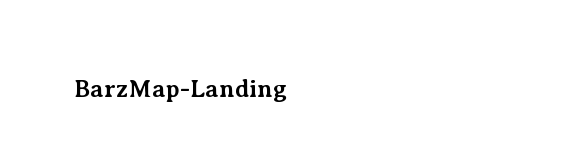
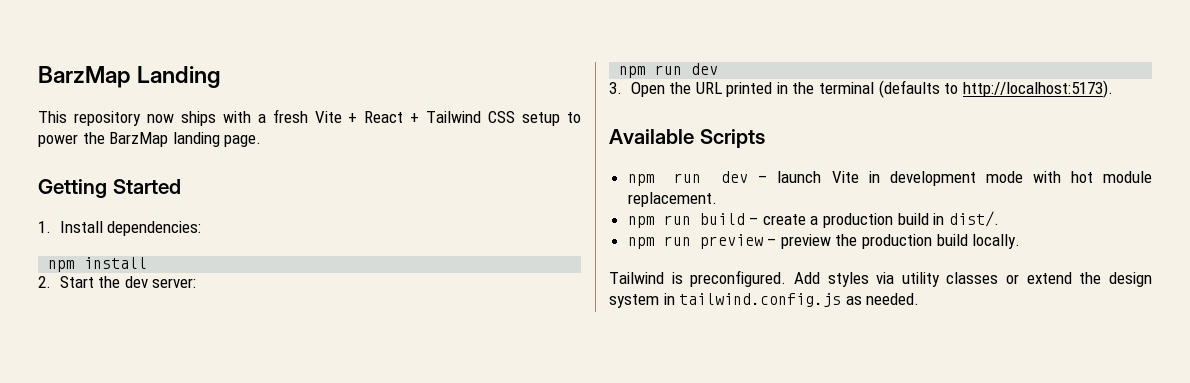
[74,79,287,102] BarzMap-Landing -> [38,66,222,88] [38,109,582,126] [38,132,262,147] [38,179,181,198] [38,221,202,236] [48,257,148,272] [38,276,197,288] [619,63,719,78] [609,80,1113,98] [609,129,765,148] [627,171,1152,186] [627,192,717,207] [627,211,999,228] [627,234,1021,249] [609,270,1152,287] [609,293,920,308] BarzMap Landing // This repository now ships with a fresh Vite + React + Tailwind CSS setup to power the BarzMap landing page. // Getting Started // 1. Install dependencies: // npm install // 2. Start the dev server: // npm run dev // 3. Open the URL printed in the terminal (defaults to http://localhost:5173). // Available Scripts // npm run dev – launch Vite in development mode with hot module replacement. // npm run build – create a production build in dist/. // npm run preview – preview the production build locally. // Tailwind is preconfigured. Add styles via utility classes or extend the design system in tailwind.config.js as needed.

